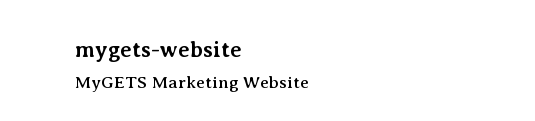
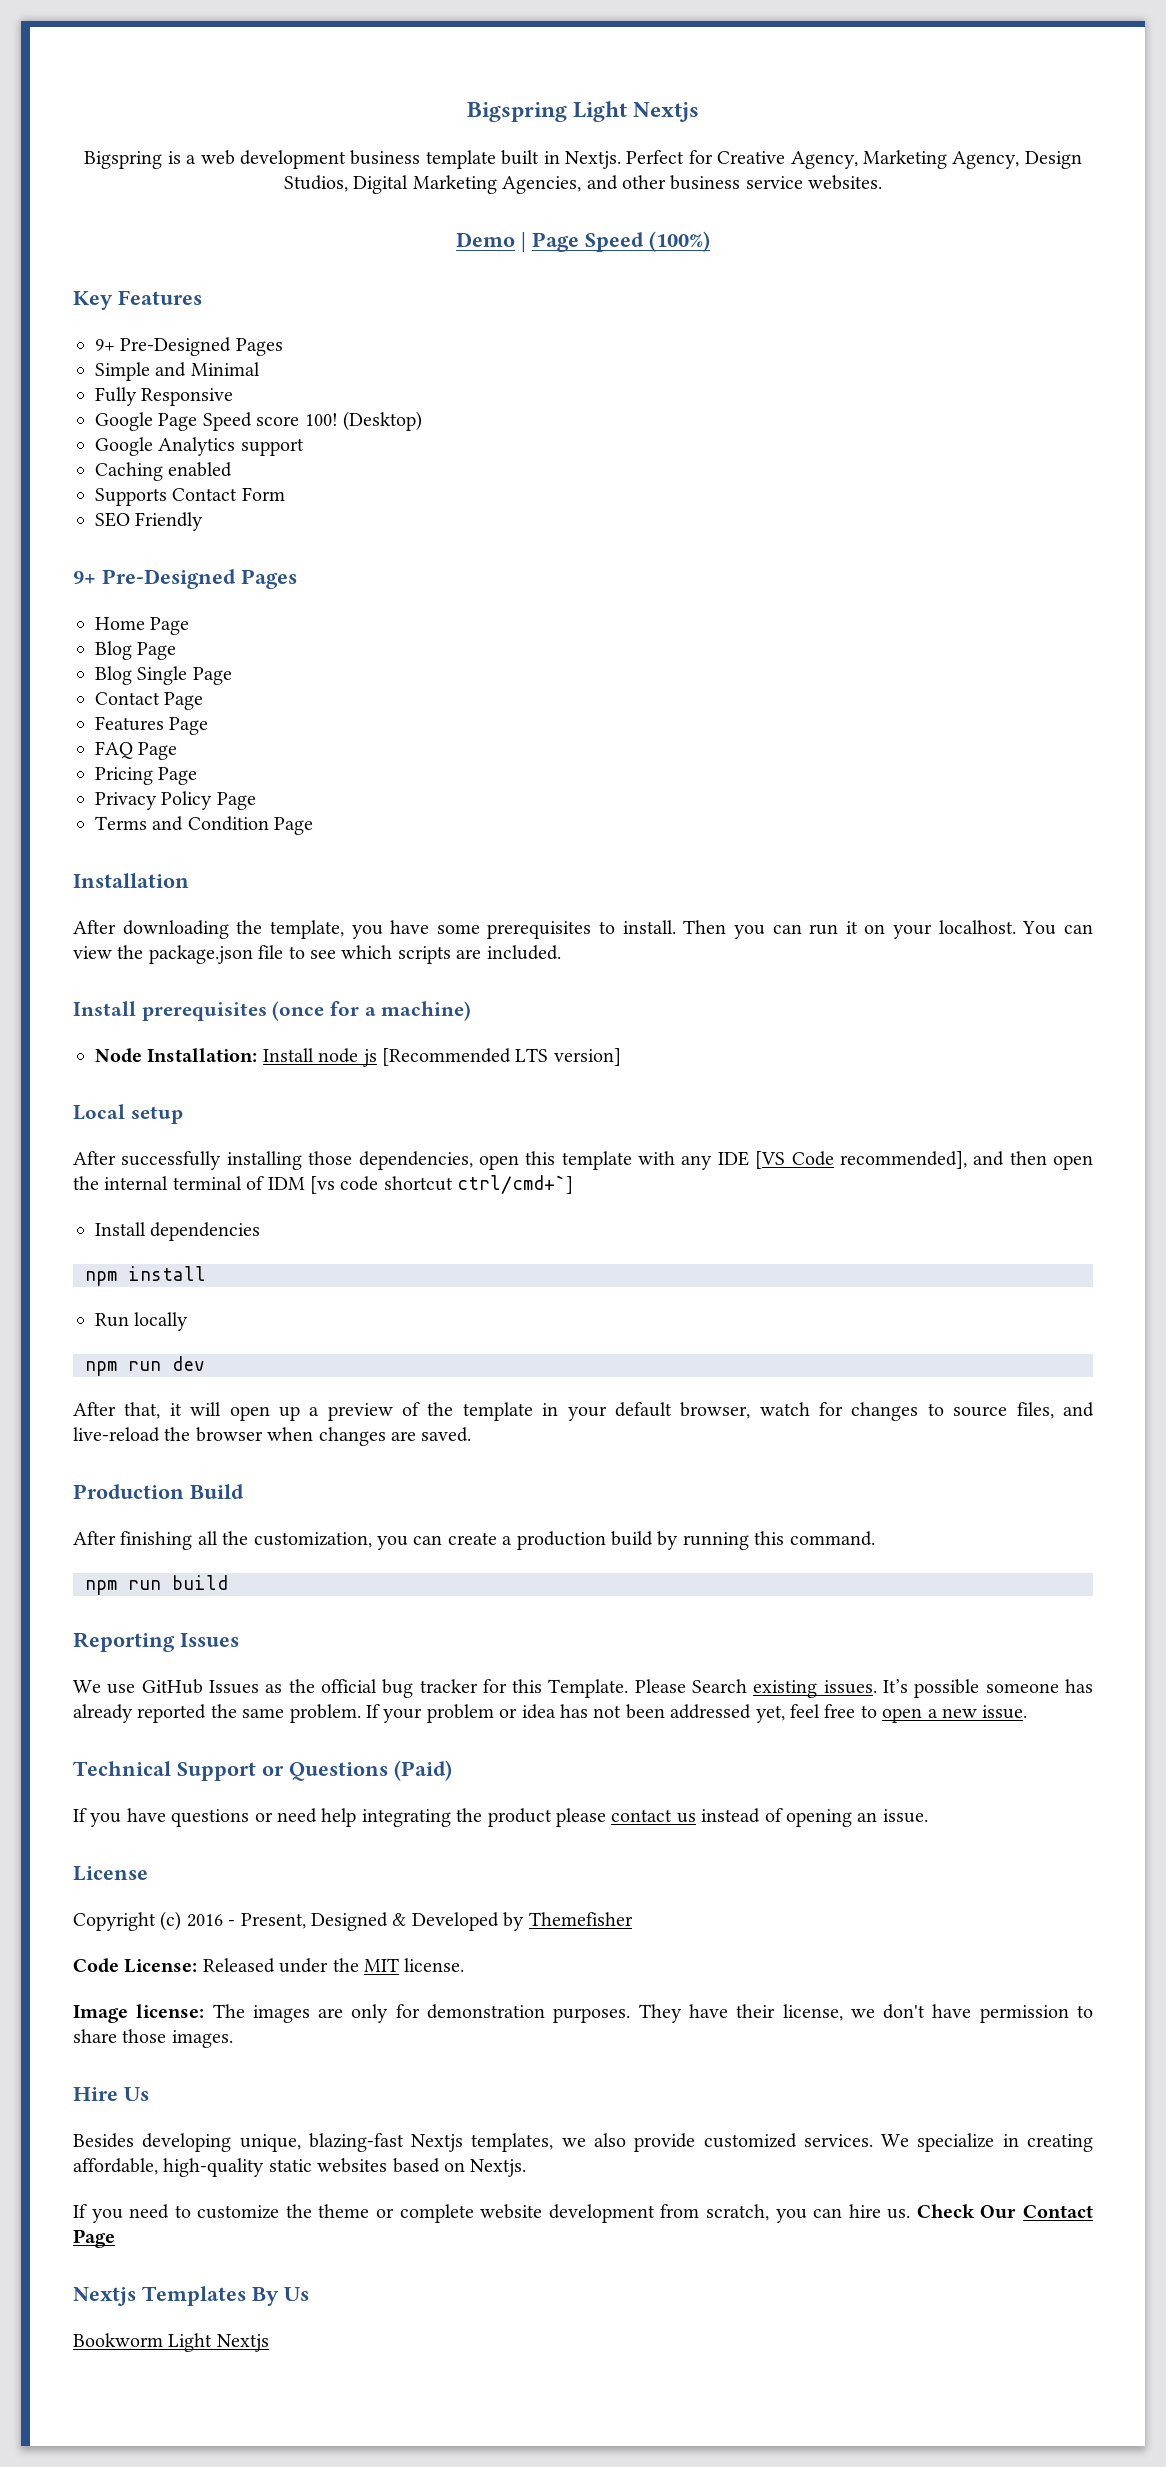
[75,41,242,62] [75,76,310,92] mygets-website // MyGETS Marketing Website -> [466,101,700,122] [84,150,1082,169] [283,175,883,194] [456,231,710,252] [73,290,202,310] [95,337,283,356] [95,362,260,381] [95,387,234,406] [95,411,422,431] [95,437,304,456] [95,462,233,481] [95,487,285,506] [95,512,204,531] [73,569,297,589] [95,617,190,635] [95,641,177,660] [95,666,232,685] [95,692,204,710] [95,716,209,735] [95,741,178,760] [95,767,198,785] [95,791,256,810] [95,816,314,835] [73,873,189,888] [73,920,1094,939] [73,945,561,964] [73,1001,472,1021] [95,1048,621,1067] [73,1104,183,1124] [73,1151,1093,1170] [73,1175,574,1194] [95,1222,261,1241] [85,1266,206,1286] [95,1312,189,1331] [85,1356,205,1376] [73,1402,1095,1421] [73,1427,472,1446] [73,1484,244,1499] [73,1531,875,1550] [85,1575,228,1595] [73,1632,239,1652] [73,1679,1093,1698] [73,1704,1028,1723] [73,1760,452,1781] [73,1808,928,1827] [73,1866,148,1881] [73,1911,633,1931] [73,1958,465,1973] [73,2004,1093,2023] [73,2029,233,2048] [73,2087,149,2101] [73,2133,1094,2152] [73,2158,527,2177] [73,2204,1093,2223] [73,2229,115,2248] [73,2286,309,2306] [73,2333,269,2352] Bigspring Light Nextjs // Bigspring is a web development business template built in Nextjs. Perfect for Creative Agency, Marketing Agency, Design Studios, Digital Marketing Agencies, and other business service websites. // Demo | Page Speed (100%) // Key Features // 9+ Pre-Designed Pages // Simple and Minimal // Fully Responsive // Google Page Speed score 100! (Desktop) // Google Analytics support // Caching enabled // Supports Contact Form // SEO Friendly // 9+ Pre-Designed Pages // Home Page // Blog Page // Blog Single Page // Contact Page // Features Page // FAQ Page // Pricing Page // Privacy Policy Page // Terms and Condition Page // Installation // After downloading the template, you have some prerequisites to install. Then you can run it on your localhost. You can view the package.json file to see which scripts are included. // Install prerequisites (once for a machine) // Node Installation: Install node js [Recommended LTS version] // Local setup // After successfully installing those dependencies, open this template with any IDE [VS Code recommended], and then open the internal terminal of IDM [vs code shortcut ctrl/cmd+`] // Install dependencies // npm install // Run locally // npm run dev // After that, it will open up a preview of the template in your default browser, watch for changes to source files, and live-reload the browser when changes are saved. // Production Build // After finishing all the customization, you can create a production build by running this command. // npm run build // Reporting Issues // We use GitHub Issues as the official bug tracker for this Template. Please Search existing issues. It’s possible someone has already reported the same problem. If your problem or idea has not been addressed yet, feel free to open a new issue. // Technical Support or Questions (Paid) // If you have questions or need help integrating the product please contact us instead of opening an issue. // License // Copyright (c) 2016 - Present, Designed & Developed by Themefisher // Code License: Released under the MIT license. // Image license: The images are only for demonstration purposes. They have their license, we don't have permission to share those images. // Hire Us // Besides developing unique, blazing-fast Nextjs templates, we also provide customized services. We specialize in creating affordable, high-quality static websites based on Nextjs. // If you need to customize the theme or complete website development from scratch, you can hire us. Check Our Contact Page // Nextjs Templates By Us // Bookworm Light Nextjs

